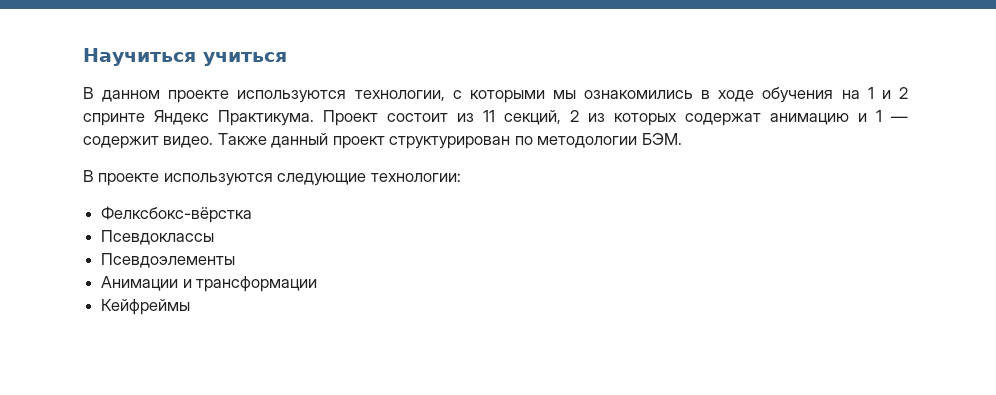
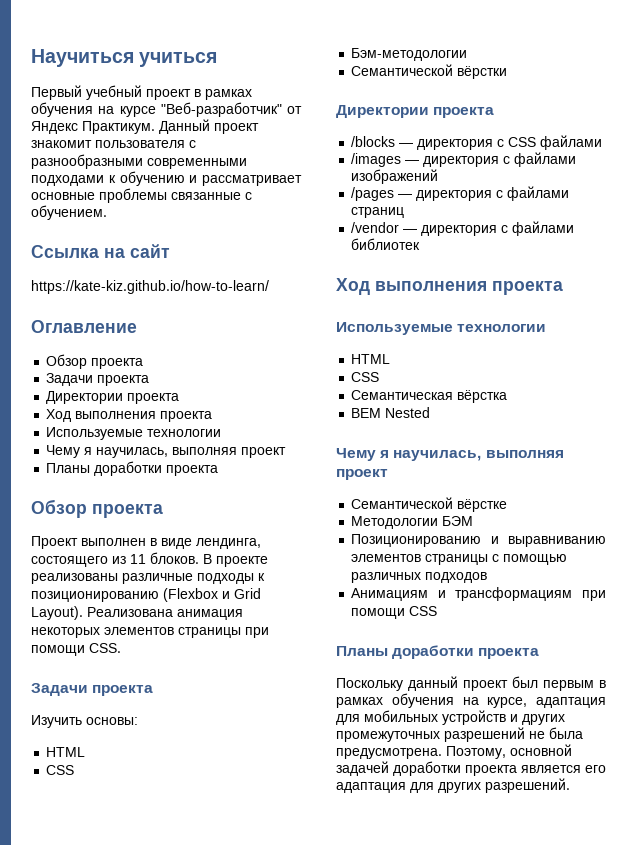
[83,87,908,103] [83,110,908,126] [83,133,682,149] [83,170,461,186] [101,206,253,223] [101,230,215,245] [101,253,236,268] [101,276,318,292] [101,299,191,315] В данном проекте используются технологии, с которыми мы ознакомились в ходе обучения на 1 и 2 спринте Яндекс Практикума. Проект состоит из 11 секций, 2 из которых содержат анимацию и 1 — содержит видео. Также данный проект структурирован по методологии БЭМ. // В проекте используются следующие технологии: // Фелксбокс-вёрстка // Псевдоклассы // Псевдоэлементы // Анимации и трансформации // Кейфреймы -> [31,85,252,100] [31,102,302,117] [31,119,259,134] [31,140,196,148] [31,154,247,169] [31,171,302,186] [31,188,252,203] [31,205,107,220] [31,244,170,258] [31,280,269,294] [31,320,137,333] [46,354,144,369] [46,373,150,386] [46,391,180,404] [46,409,213,422] [46,427,222,440] [46,445,287,458] [46,461,219,476] [31,499,163,518] [31,536,261,549] [31,552,268,567] [31,573,265,584] [31,588,261,602] [31,606,243,620] [31,627,269,638] [31,643,121,656] [31,683,154,696] [31,715,138,728] [46,747,86,757] [46,765,75,775] [351,48,468,61] [351,64,508,79] [336,105,495,118] [351,135,603,150] [351,152,577,167] [351,169,439,184] [351,186,570,201] [351,207,405,218] [351,221,575,236] [351,238,421,250] [336,278,563,295] [336,322,547,335] [351,354,391,364] [351,372,380,382] [351,390,508,403] [351,407,431,418] [336,448,564,461] [336,469,388,480] [351,497,508,512] [351,516,474,529] [351,534,606,547] [351,554,568,565] [351,572,488,583] [351,587,606,601] [351,606,438,619] [336,645,540,659] [336,676,606,691] [336,693,606,708] [336,710,565,725] [336,727,583,742] [336,744,572,759] [336,761,606,776] [336,778,570,793] Первый учебный проект в рамках обучения на курсе "Веб-разработчик" от Яндекс Практикум. Данный проект знакомит пользователя с разнообразными современными подходами к обучению и рассматривает основные проблемы связанные с обучением. // Ссылка на сайт // https://kate-kiz.github.io/how-to-learn/ // Оглавление // Обзор проекта // Задачи проекта // Директории проекта // Ход выполнения проекта // Используемые технологии // Чему я научилась, выполняя проект // Планы доработки проекта // Обзор проекта // Проект выполнен в виде лендинга, состоящего из 11 блоков. В проекте реализованы различные подходы к позиционированию (Flexbox и Grid Layout). Реализована анимация некоторых элементов страницы при помощи CSS. // Задачи проекта // Изучить основы: // HTML // CSS // Бэм-методологии // Семантической вёрстки // Директории проекта // /blocks — директория с CSS файлами // /images — директория с файлами изображений // /pages — директория с файлами страниц // /vendor — директория с файлами библиотек // Ход выполнения проекта // Используемые технологии // HTML // CSS // Семантическая вёрстка // BEM Nested // Чему я научилась, выполняя проект // Семантической вёрстке // Методологии БЭМ // Позиционированию и выравниванию элементов страницы с помощью различных подходов // Анимациям и трансформациям при помощи CSS // Планы доработки проекта // Поскольку данный проект был первым в рамках обучения на курсе, адаптация для мобильных устройств и других промежуточных разрешений не была предусмотрена. Поэтому, основной задачей доработки проекта является его адаптация для других разрешений.

